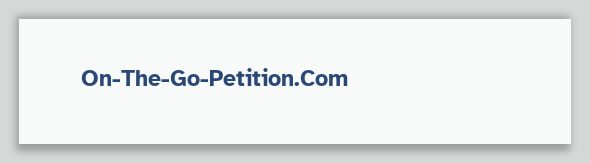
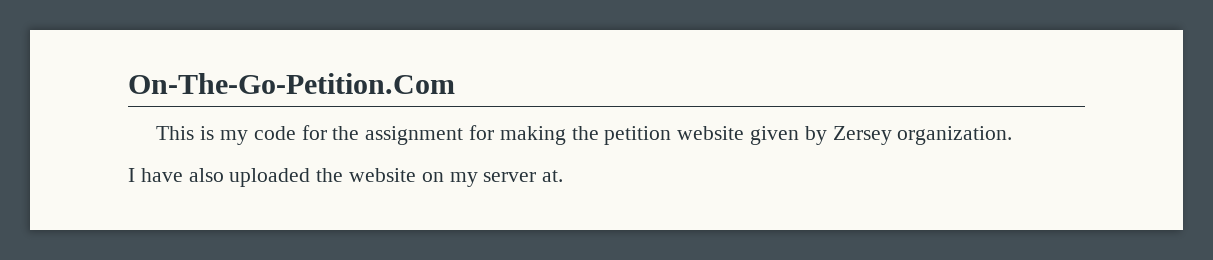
(348, 77) none -> [156,125,1013,145] [128,168,564,187] // This is my code for the assignment for making the petition website given by Zersey organization. // I have also uploaded the website on my server at.

